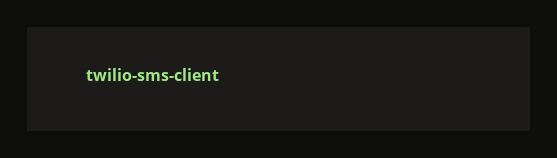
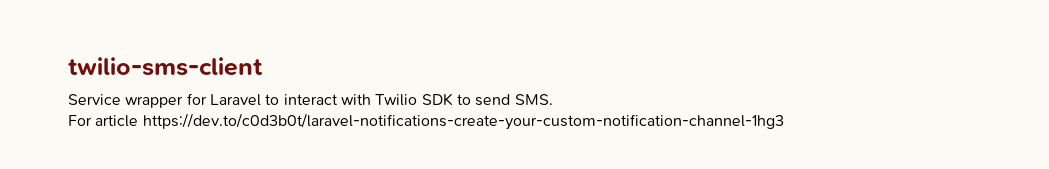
(219, 74) none -> [68,93,553,108] [68,113,784,130] // Service wrapper for Laravel to interact with Twilio SDK to send SMS. // For article https://dev.to/c0d3b0t/laravel-notifications-create-your-custom-notification-channel-1hg3

